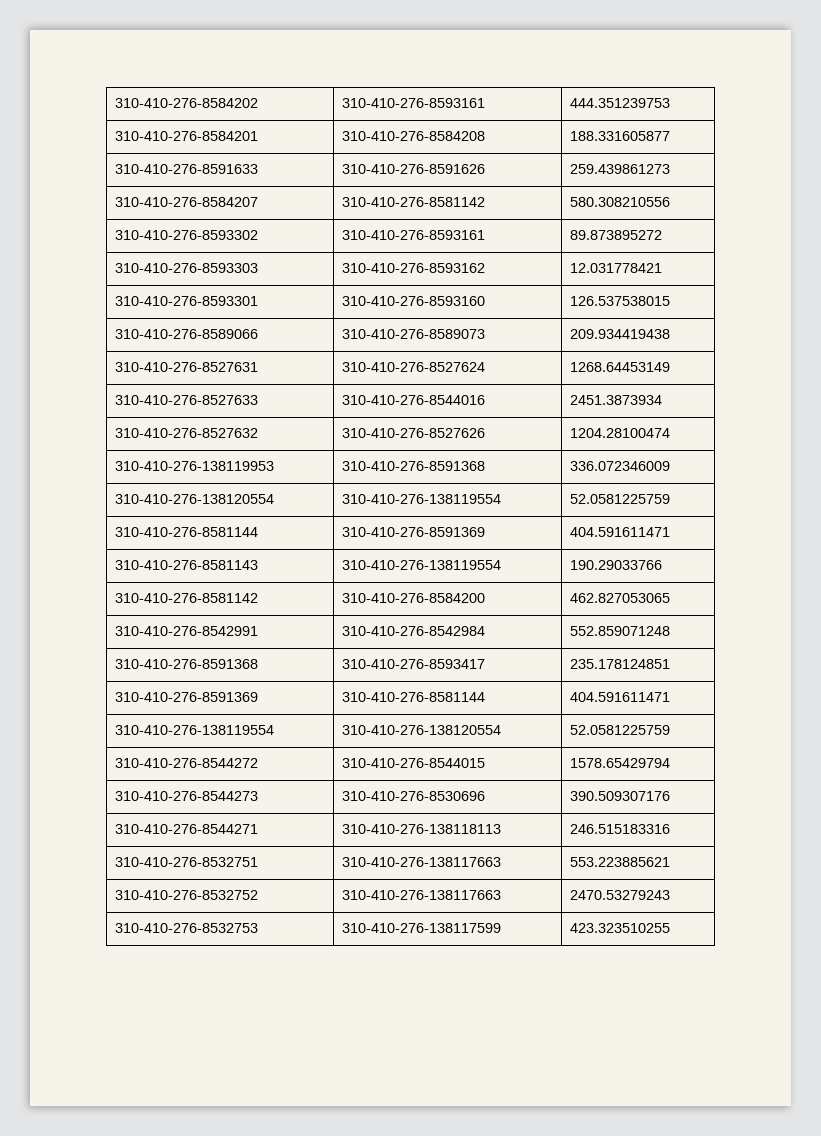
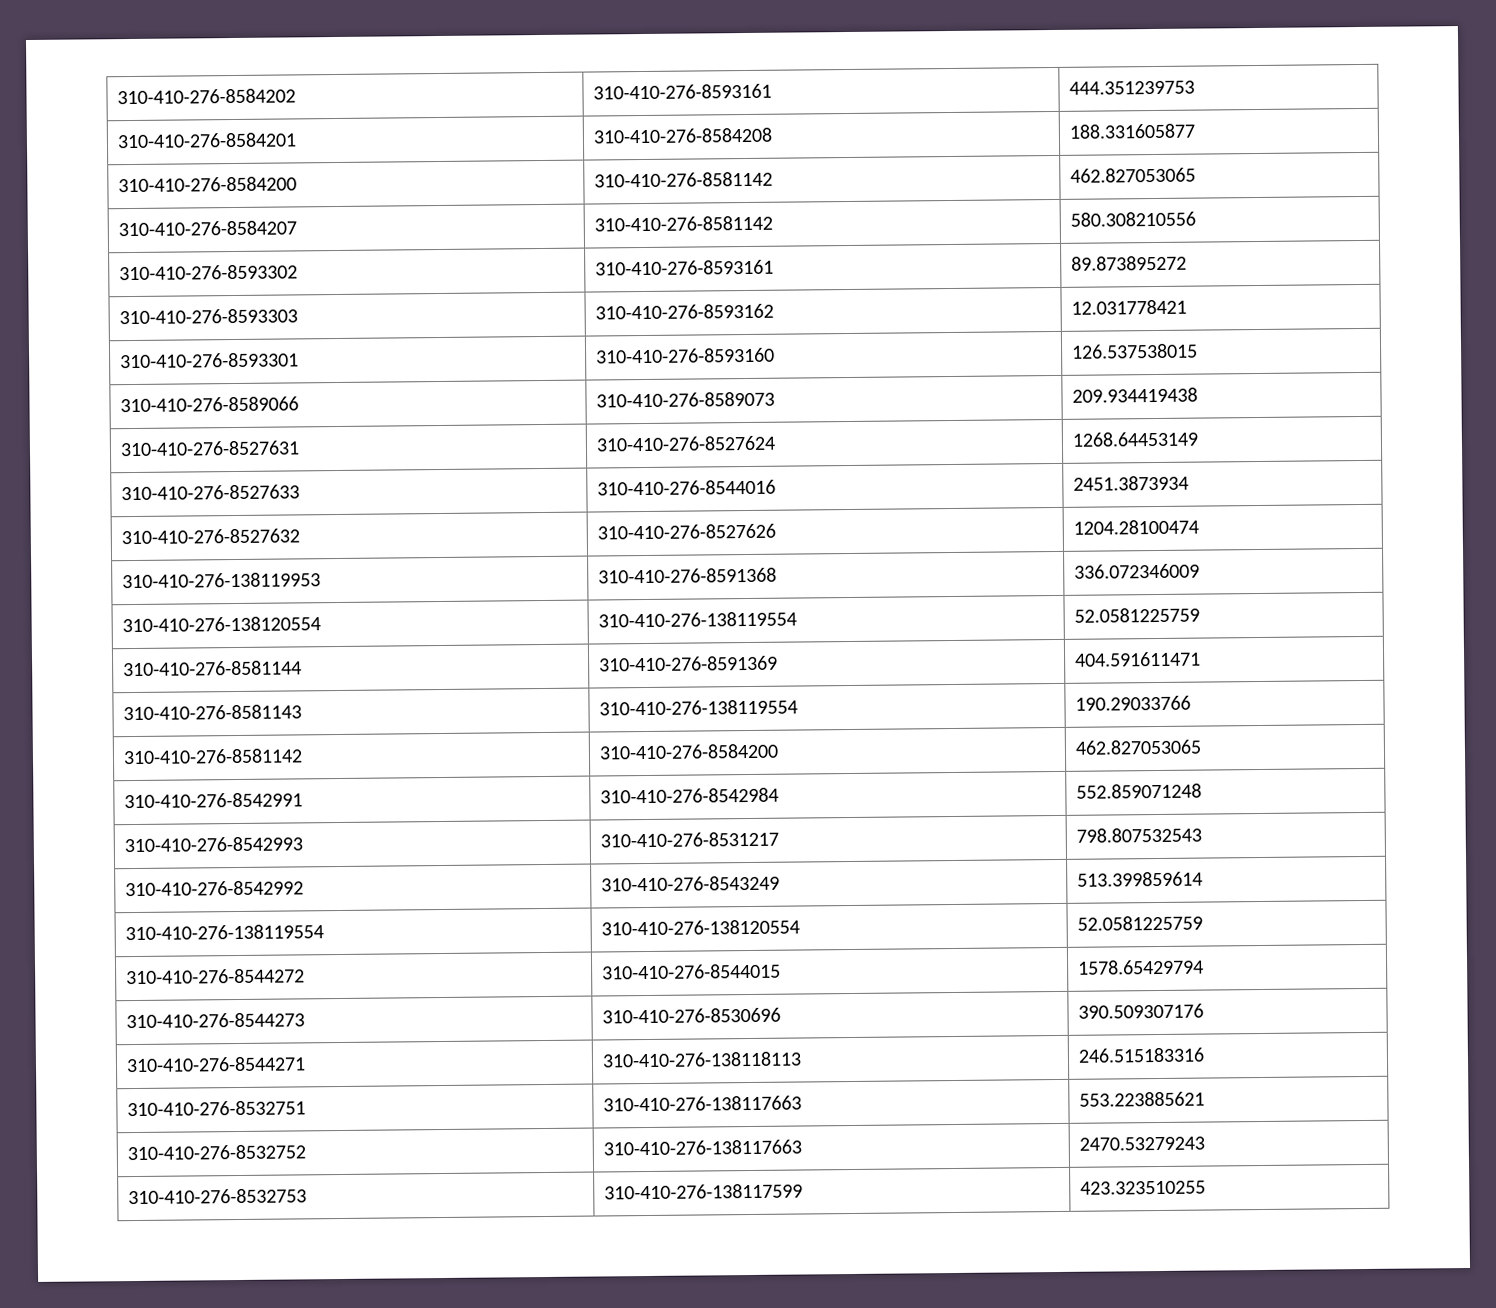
[114,164,258,174] [341,164,485,174] [569,164,670,174] 310-410-276-8591633 | 310-410-276-8591626 | 259.439861273 -> [117,176,297,193] [593,171,773,188] [1069,167,1196,183] 310-410-276-8584200 | 310-410-276-8581142 | 462.827053065
[114,659,258,669] [341,659,485,669] [569,659,670,669] [114,692,258,702] [341,692,485,702] [569,692,670,702] 310-410-276-8591368 | 310-410-276-8593417 | 235.178124851 // 310-410-276-8591369 | 310-410-276-8581144 | 404.591611471 -> [123,836,303,853] [599,831,779,848] [1075,827,1202,843] [124,880,304,897] [600,875,780,892] [1076,871,1203,887] 310-410-276-8542993 | 310-410-276-8531217 | 798.807532543 // 310-410-276-8542992 | 310-410-276-8543249 | 513.399859614

